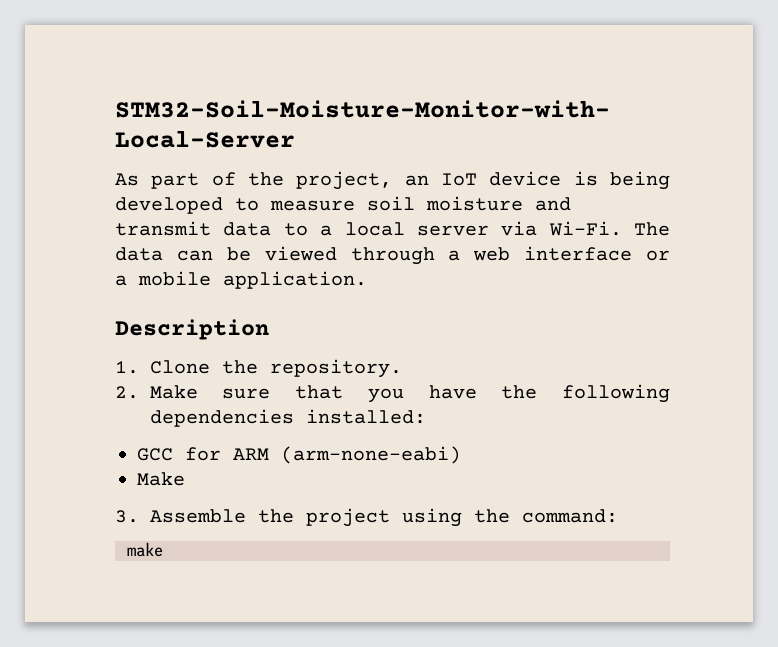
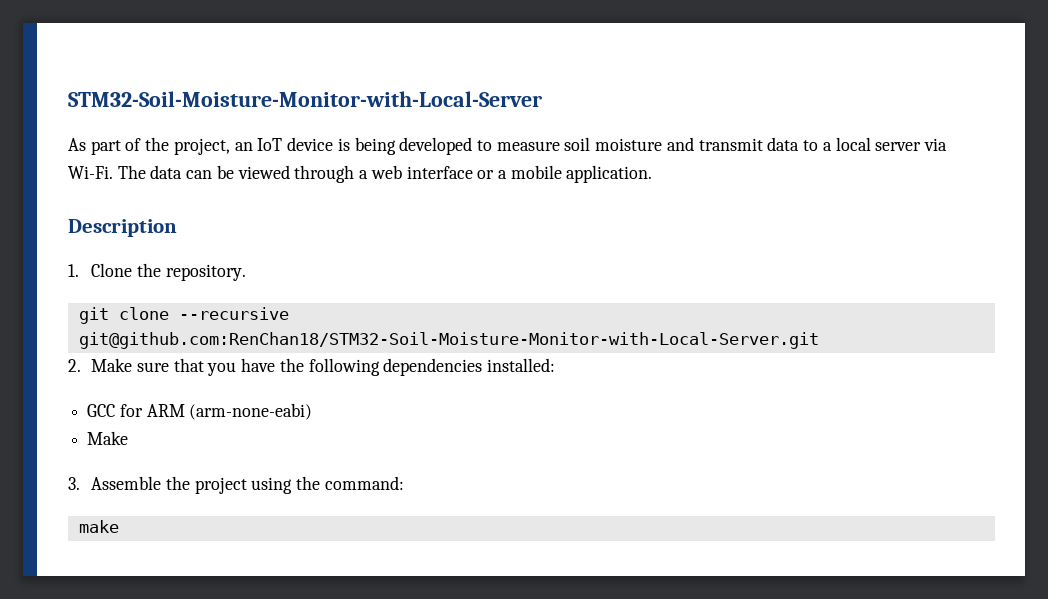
(402, 368) none -> [78,307,289,324] [78,332,819,349] // git clone --recursive git@github.com:RenChan18/STM32-Soil-Moisture-Monitor-with-Local-Server.git

